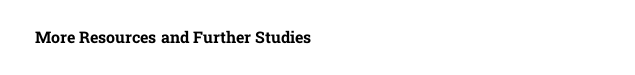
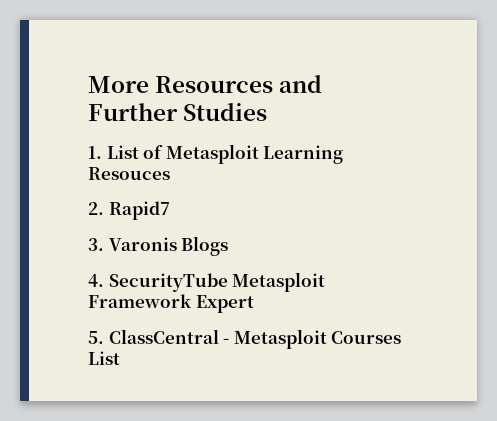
(312, 37) none -> [88,144,344,164] [88,167,170,180] [88,201,170,220] [88,236,229,256] [88,272,326,292] [88,294,254,313] [88,329,402,349] [88,351,120,365] // 1. List of Metasploit Learning Resouces // 2. Rapid7 // 3. Varonis Blogs // 4. SecurityTube Metasploit Framework Expert // 5. ClassCentral - Metasploit Courses List

